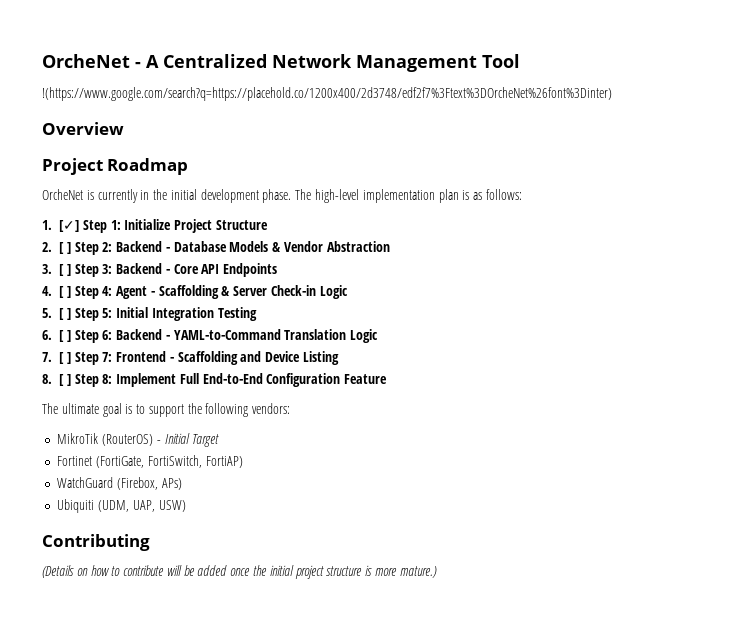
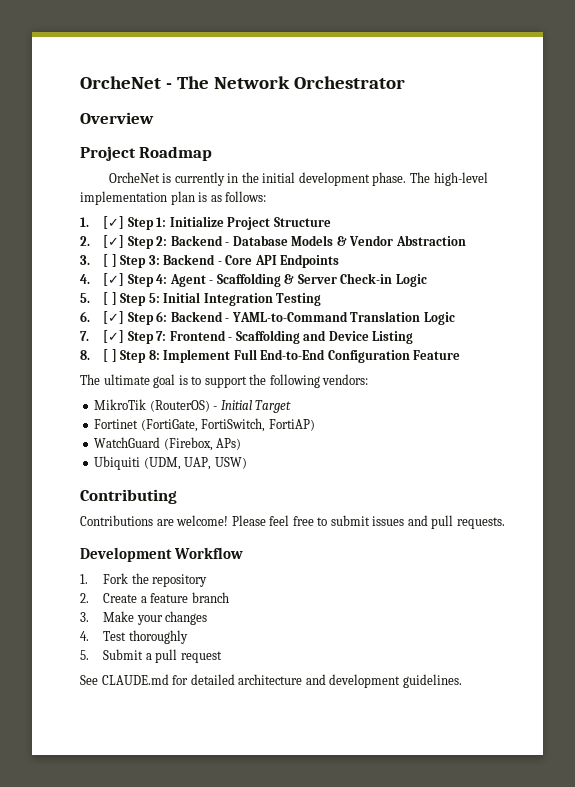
[146,54,520,72] [42,87,612,101] A Centralized Network Management Tool // !(https://www.google.com/search?q=https://placehold.co/1200x400/2d3748/edf2f7%3Ftext%3DOrcheNet%26font%3Dinter) -> [176,76,405,89] The Network Orchestrator
[59,242,71,254] [ ] -> [103,235,125,248] [✓]
[59,286,71,298] [ ] -> [103,273,125,286] [✓]
[59,330,71,342] [ ] -> [103,311,125,324] [✓]
[59,352,71,364] [ ] -> [103,330,125,343] [✓]
[42,565,437,579] (Details on how to contribute will be added once the initial project structure is more mature.) -> [80,515,505,529] [80,547,243,562] [80,573,208,587] [80,592,229,603] [80,611,208,625] [80,630,188,644] [80,649,222,663] [80,674,462,688] Contributions are welcome! Please feel free to submit issues and pull requests. // Development Workflow // 1. Fork the repository // 2. Create a feature branch // 3. Make your changes // 4. Test thoroughly // 5. Submit a pull request // See CLAUDE.md for detailed architecture and development guidelines.

